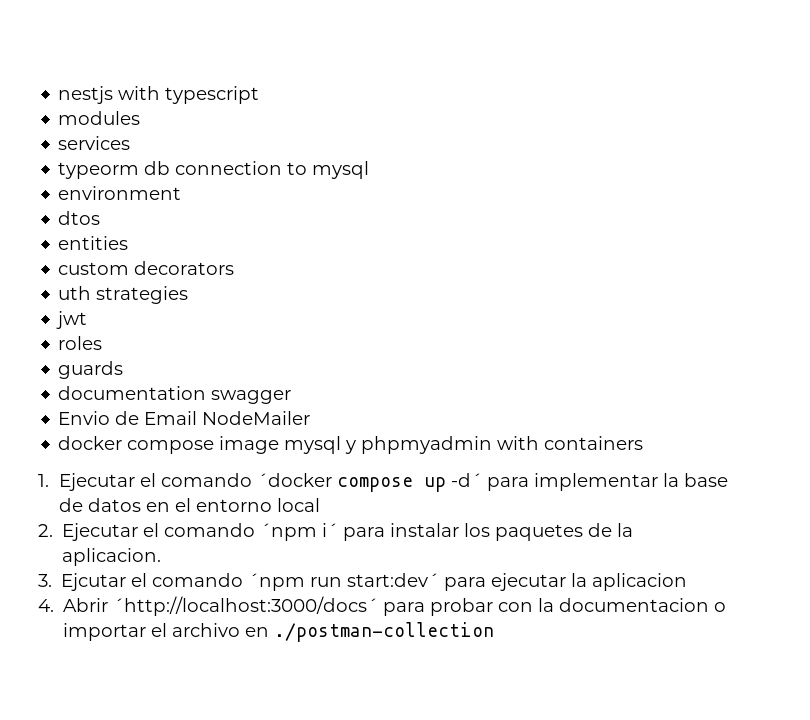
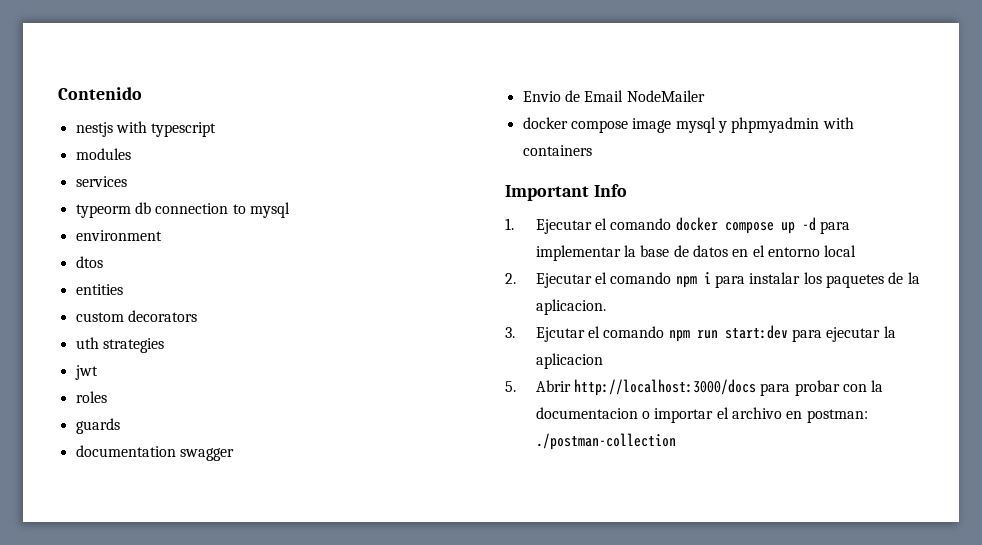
(58, 95) none -> [58,87,142,100] Contenido //
(644, 443) none -> [505,184,627,201] // Important Info
[256,473,332,487] ´docker -> [675,217,718,231] docker
[450,473,482,487] -d´ -> [801,217,816,231] -d
[260,523,339,541] ´npm i´ -> [675,272,711,288] npm i
[248,573,440,591] ´npm run start:dev´ -> [668,325,788,342] npm run start:dev
[38,596,379,616] 4. Abrir ´http://localhost:3000/docs´ -> [505,379,757,396] 5. Abrir http://localhost:3000/docs
(270, 632) none -> [806,409,868,423] postman:

